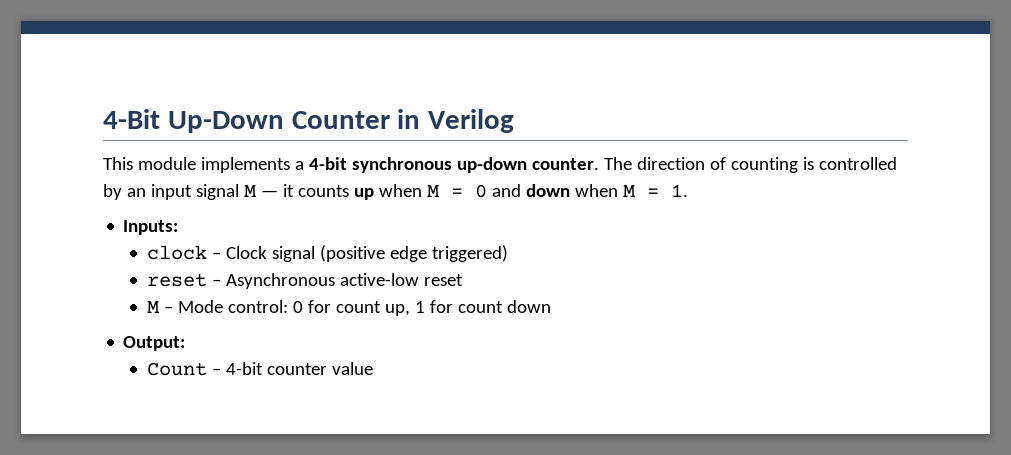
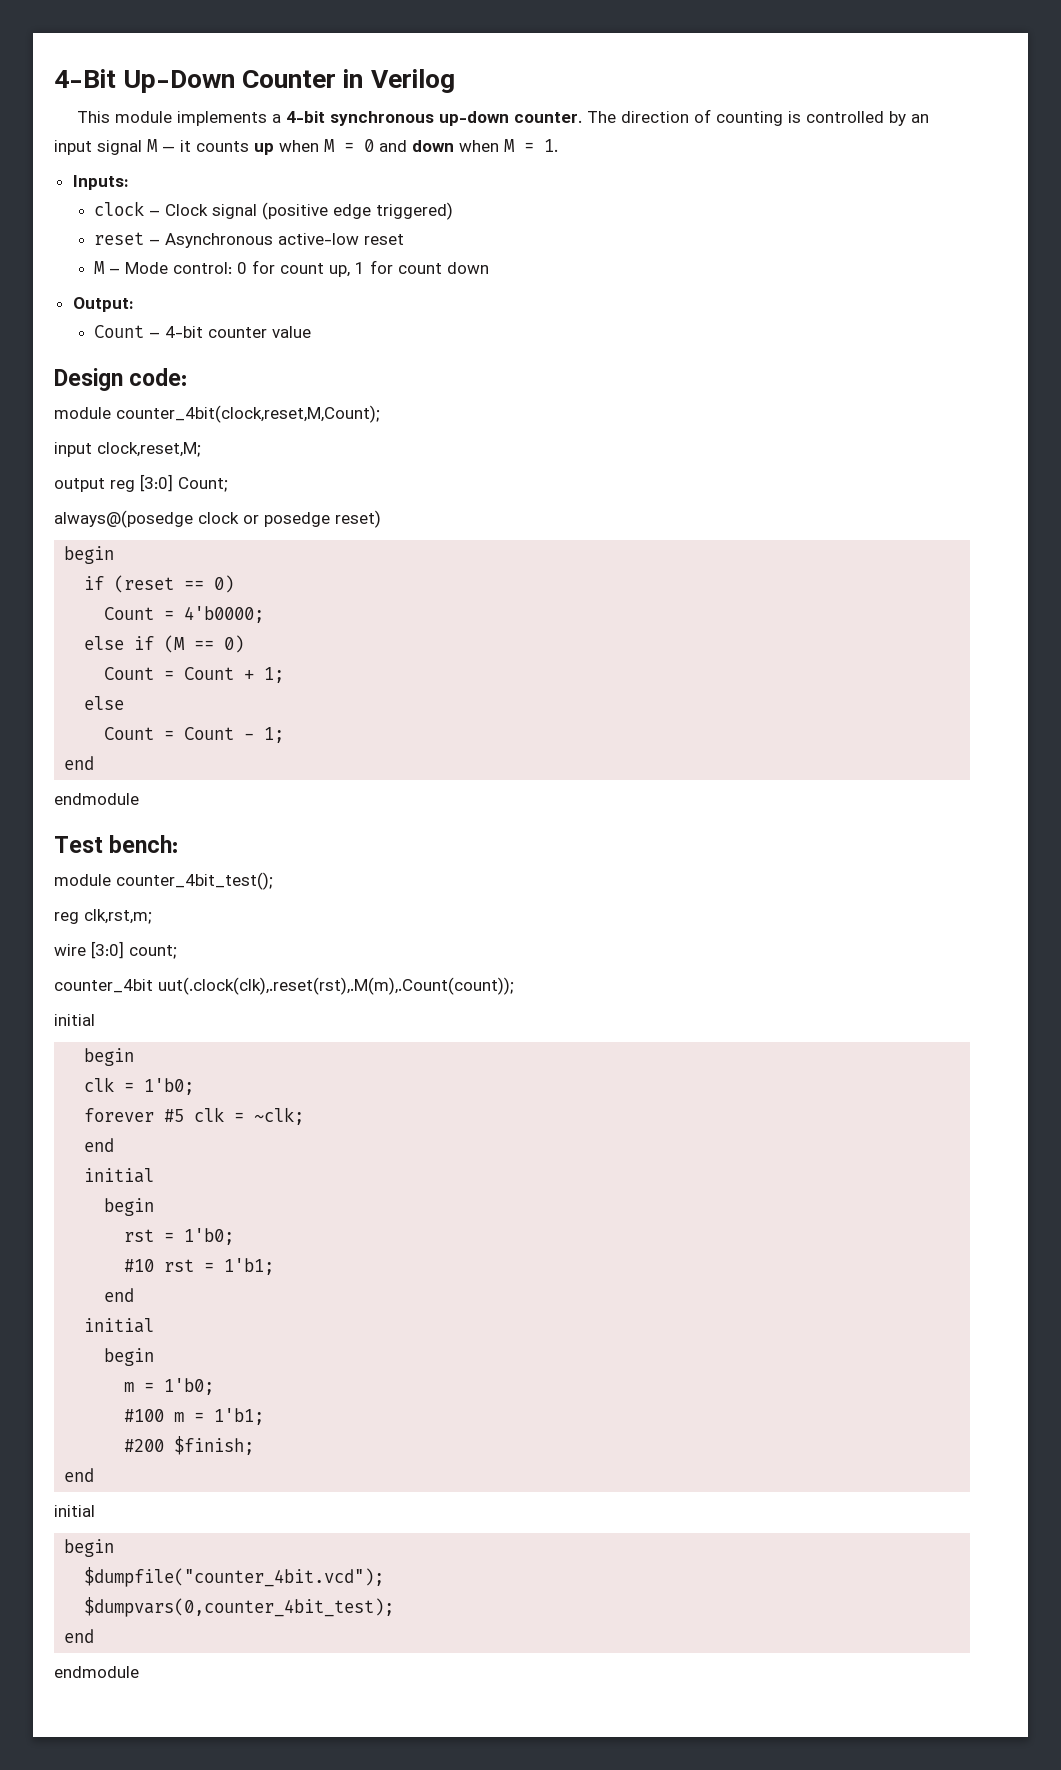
(373, 368) none -> [54,368,188,391] [54,405,380,423] [54,442,201,457] [54,474,228,492] [54,510,381,528] [64,546,115,564] [84,575,235,593] [104,606,265,623] [84,635,245,653] [104,667,285,683] [84,696,125,710] [104,727,285,743] [64,756,95,770] [54,793,139,805] [54,835,179,853] [54,872,273,890] [54,909,152,924] [54,941,177,959] [54,977,514,995] [54,1014,95,1026] [84,1048,135,1066] [84,1077,195,1095] [84,1107,305,1125] [84,1138,115,1152] [84,1168,155,1183] [104,1198,155,1216] [124,1228,235,1245] [124,1258,275,1275] [104,1288,135,1302] [84,1318,155,1333] [104,1348,155,1366] [124,1378,215,1395] [124,1408,265,1425] [124,1436,255,1455] [64,1468,95,1482] [54,1505,95,1517] [64,1539,115,1557] [84,1567,385,1587] [84,1597,395,1617] [64,1629,95,1643] [54,1666,139,1678] // Design code: // module counter_4bit(clock,reset,M,Count); // input clock,reset,M; // output reg [3:0] Count; // always@(posedge clock or posedge reset) // begin // if (reset == 0) // Count = 4'b0000; // else if (M == 0) // Count = Count + 1; // else // Count = Count - 1; // end // endmodule // Test bench: // module counter_4bit_test(); // reg clk,rst,m; // wire [3:0] count; // counter_4bit uut(.clock(clk),.reset(rst),.M(m),.Count(count)); // initial // begin // clk = 1'b0; // forever #5 clk = ~clk; // end // initial // begin // rst = 1'b0; // #10 rst = 1'b1; // end // initial // begin // m = 1'b0; // #100 m = 1'b1; // #200 $finish; // end // initial // begin // $dumpfile("counter_4bit.vcd"); // $dumpvars(0,counter_4bit_test); // end // endmodule

